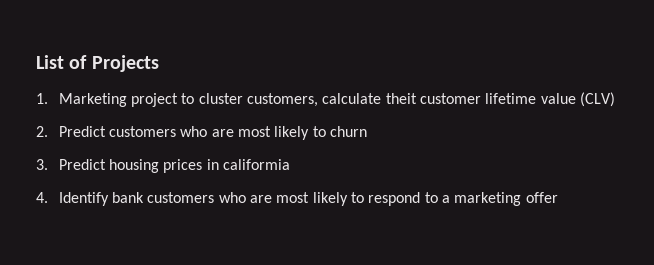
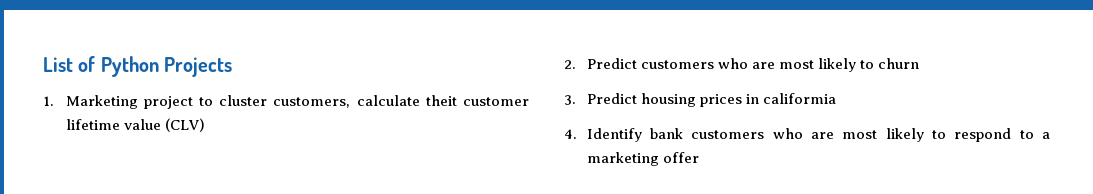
(88, 62) none -> [100,56,159,77] Python

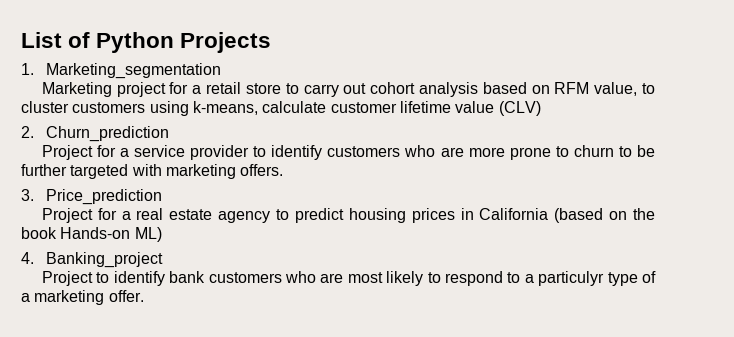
(54, 101) none -> [45,63,221,79] Marketing_segmentation //
[198,95,457,108] to cluster customers, calculate theit -> [169,82,656,97] [21,101,327,116] for a retail store to carry out cohort analysis based on RFM value, to cluster customers using k-means, calculate
[586,58,856,72] Predict customers who are most likely -> [45,126,169,142] [41,145,551,160] Churn_prediction // Project for a service provider to identify customers who are more prone
[564,93,836,107] [564,128,642,142] // 3. Predict housing prices in califormia // 4. Identify -> [618,145,656,157] [21,164,284,179] [21,189,162,205] [41,208,656,223] [21,227,162,242] [21,252,163,268] [41,271,165,286] to be further targeted with marketing offers. // 3. Price_prediction // Project for a real estate agency to predict housing prices in California (based on the book Hands-on ML) // 4. Banking_project // Project to identify
[586,152,699,166] marketing offer -> [538,271,657,286] [21,290,144,305] particulyr type of a marketing offer.

